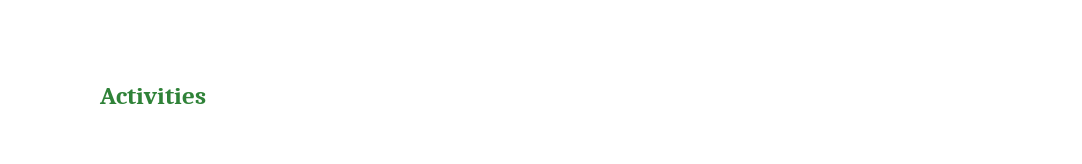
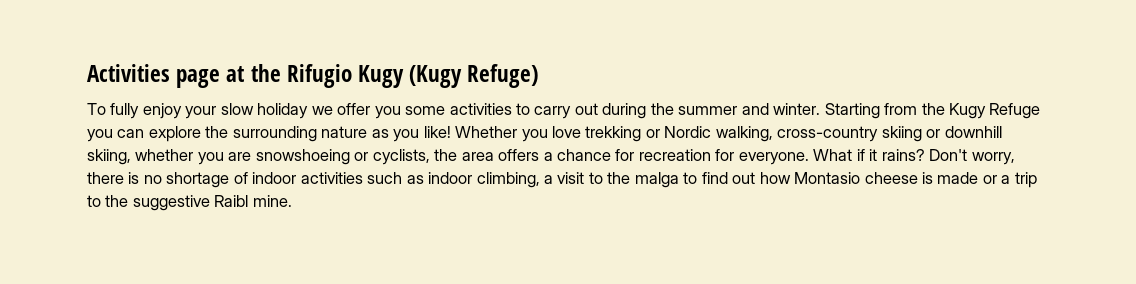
(206, 96) none -> [176,64,539,88] [87,103,1041,119] [87,126,1002,142] [87,149,1015,165] [87,172,1037,188] [87,195,292,211] page at the Rifugio Kugy (Kugy Refuge) // To fully enjoy your slow holiday we offer you some activities to carry out during the summer and winter. Starting from the Kugy Refuge you can explore the surrounding nature as you like! Whether you love trekking or Nordic walking, cross-country skiing or downhill skiing, whether you are snowshoeing or cyclists, the area offers a chance for recreation for everyone. What if it rains? Don't worry, there is no shortage of indoor activities such as indoor climbing, a visit to the malga to find out how Montasio cheese is made or a trip to the suggestive Raibl mine.

